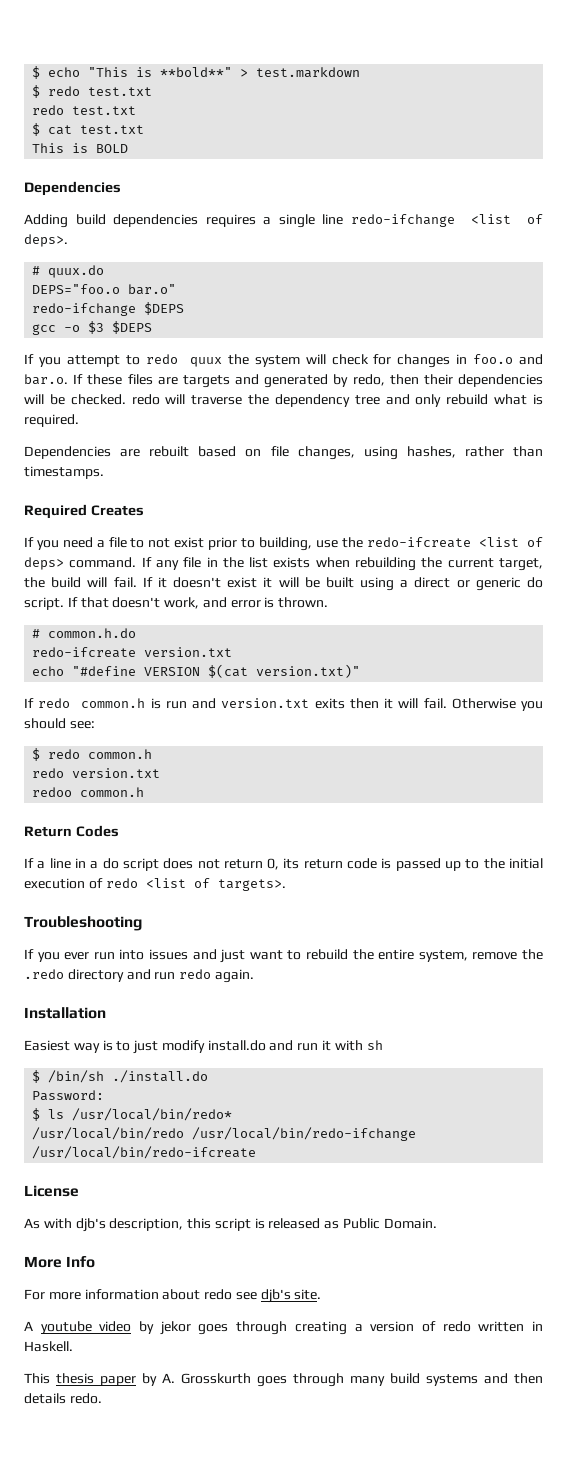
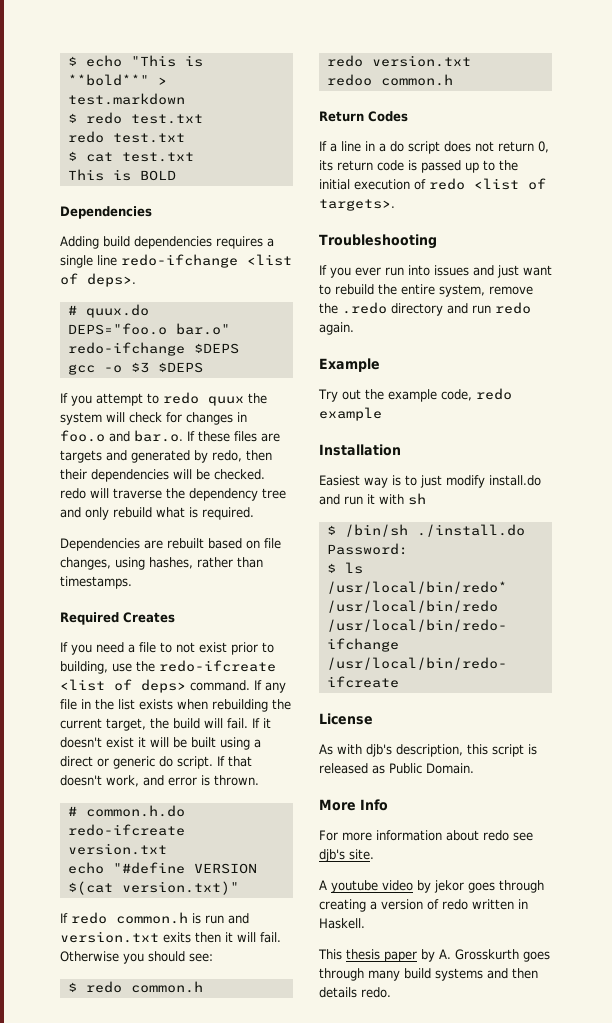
(254, 976) none -> [319,358,380,372] [318,388,512,402] [319,407,382,421] // Example // Try out the example code, redo example

